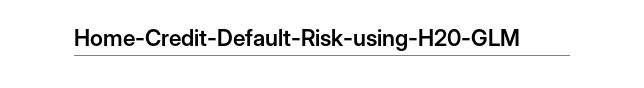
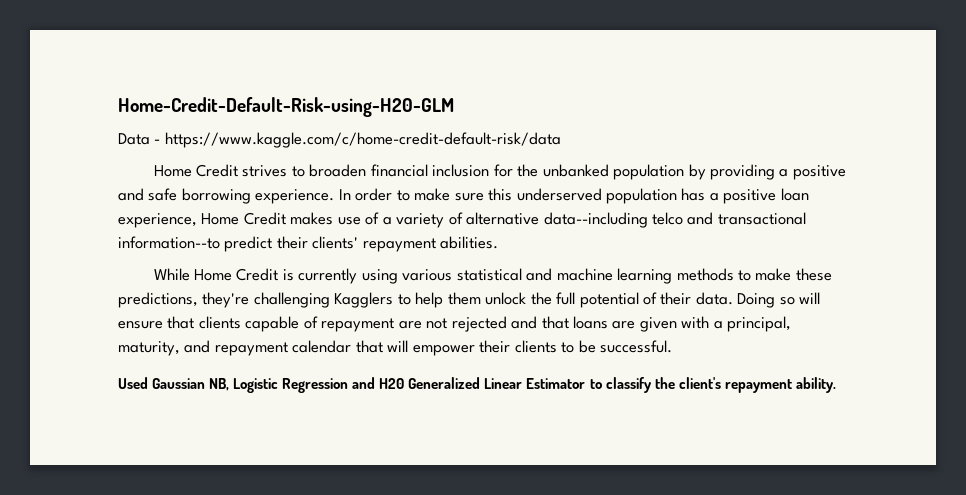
(520, 40) none -> [118,132,561,148] [153,164,846,180] [118,188,809,204] [118,212,806,228] [118,236,499,252] [153,268,832,284] [118,292,821,308] [118,316,792,332] [118,340,673,356] [118,377,836,393] // Data - https://www.kaggle.com/c/home-credit-default-risk/data // Home Credit strives to broaden financial inclusion for the unbanked population by providing a positive and safe borrowing experience. In order to make sure this underserved population has a positive loan experience, Home Credit makes use of a variety of alternative data--including telco and transactional information--to predict their clients' repayment abilities. // While Home Credit is currently using various statistical and machine learning methods to make these predictions, they're challenging Kagglers to help them unlock the full potential of their data. Doing so will ensure that clients capable of repayment are not rejected and that loans are given with a principal, maturity, and repayment calendar that will empower their clients to be successful. // Used Gaussian NB, Logistic Regression and H20 Generalized Linear Estimator to classify the client's repayment ability.

